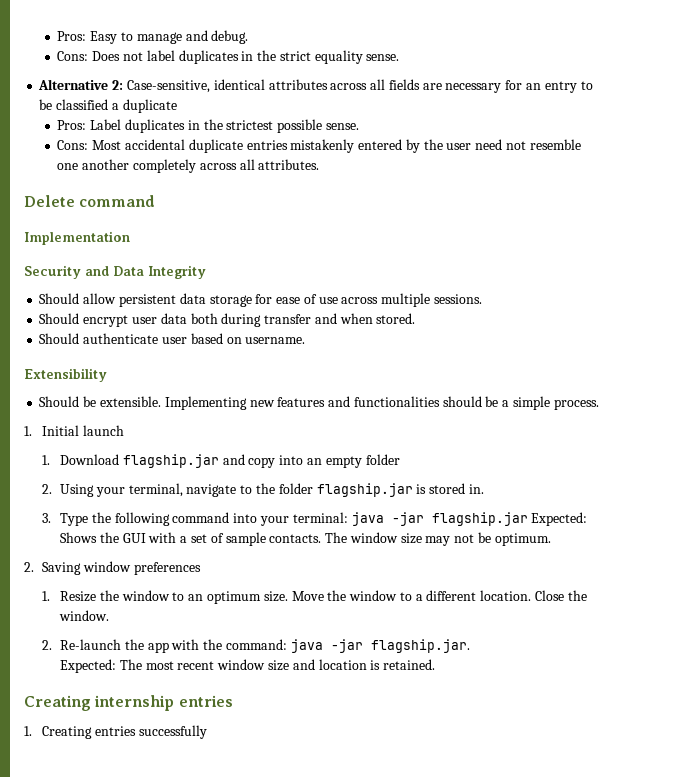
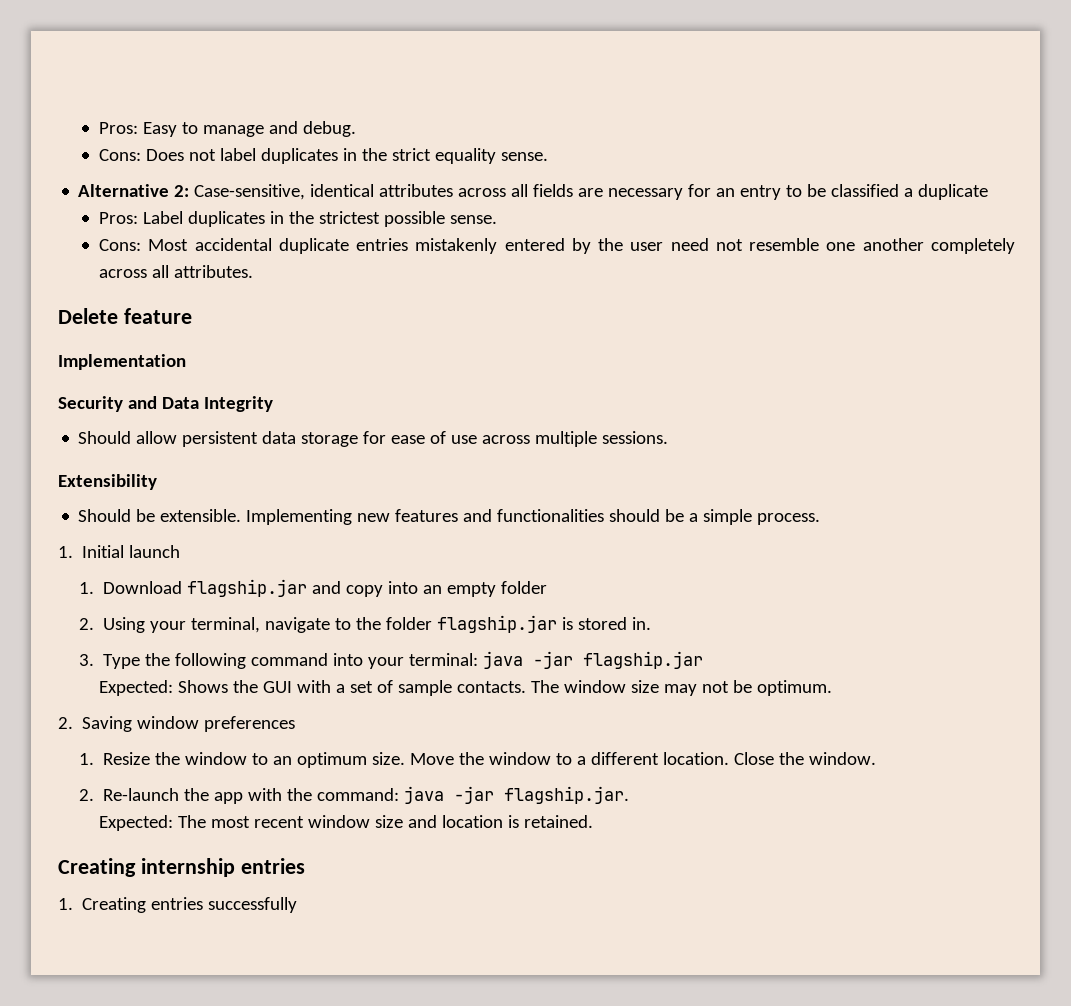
[79,195,156,207] command -> [123,308,192,324] feature
[39,313,416,327] [39,333,306,344] // Should encrypt user data both during transfer and when stored. // Should authenticate user based on username. -> (669, 437) none
(528, 519) none -> (703, 660) //

